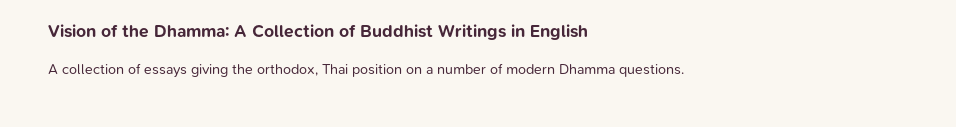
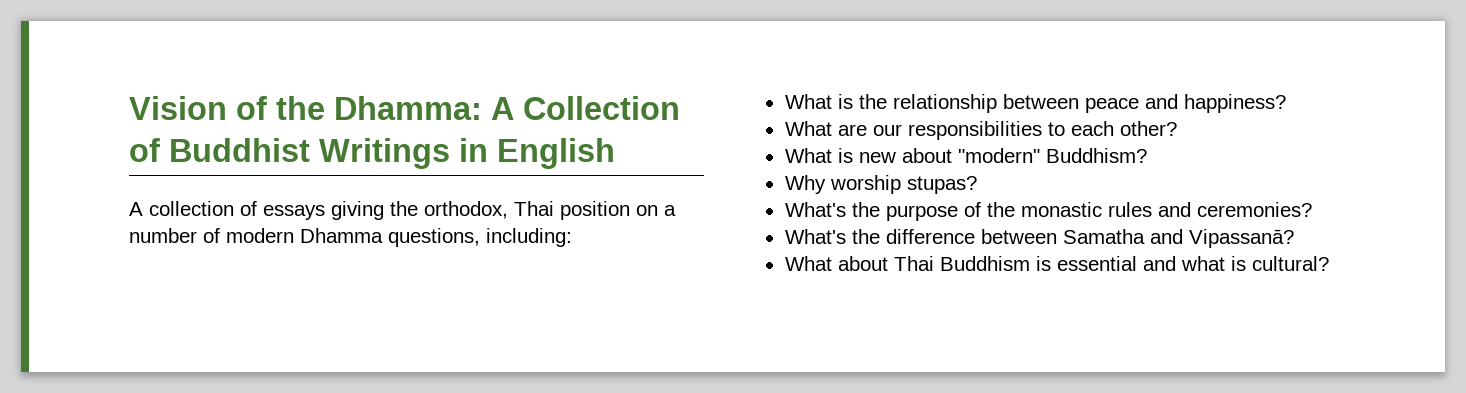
[619,64,684,77] questions. -> [388,228,572,247] [784,94,1286,113] [784,121,1177,140] [784,148,1147,163] [784,175,977,194] [784,202,1312,221] [784,229,1294,248] [784,256,1329,271] questions, including: // What is the relationship between peace and happiness? // What are our responsibilities to each other? // What is new about "modern" Buddhism? // Why worship stupas? // What's the purpose of the monastic rules and ceremonies? // What's the difference between Samatha and Vipassanā? // What about Thai Buddhism is essential and what is cultural?

